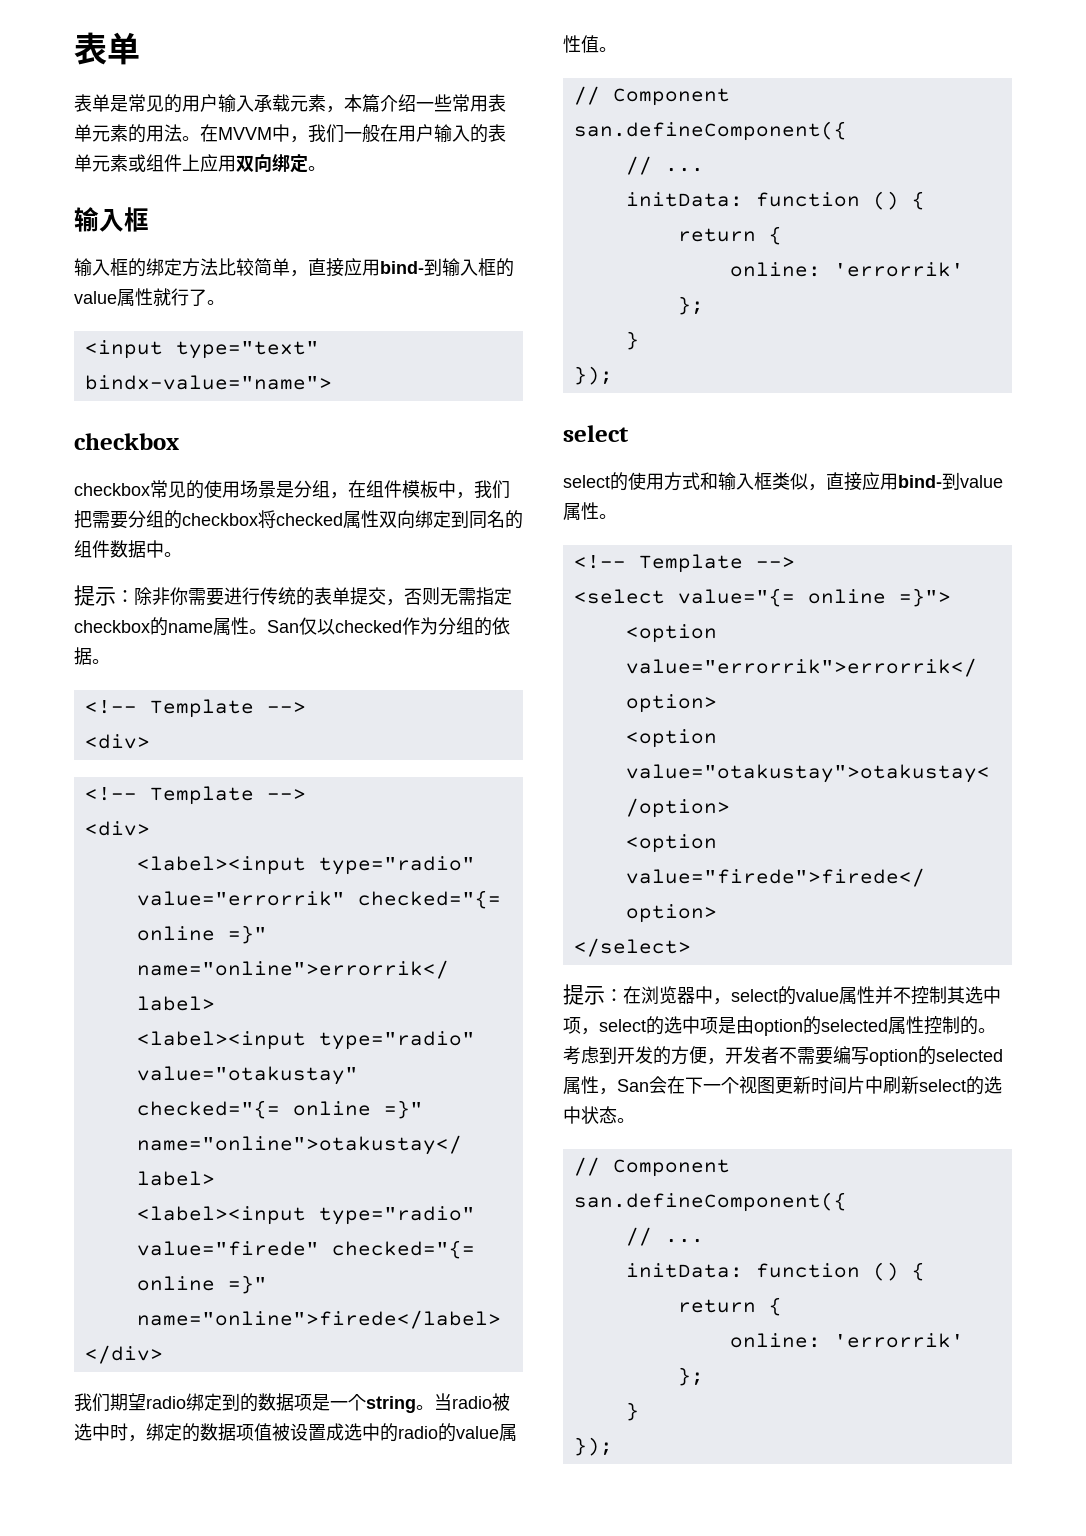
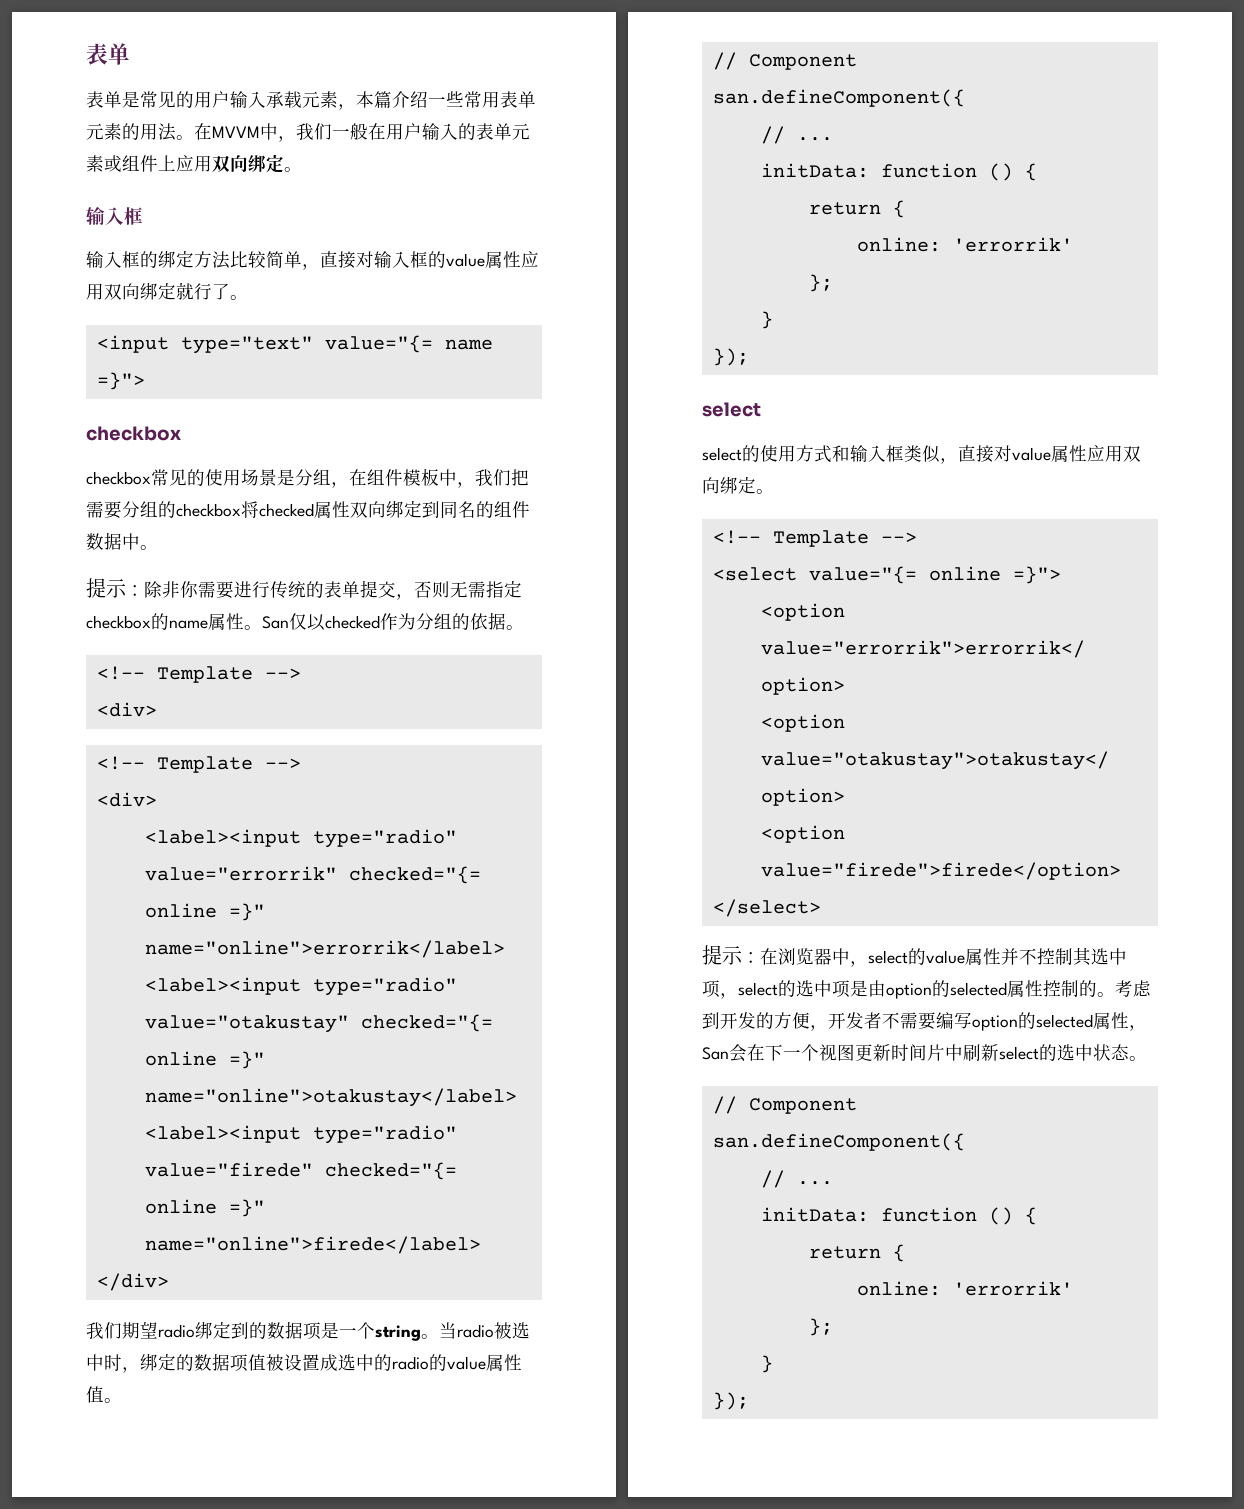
[344,258,442,276] 应用bind-到 -> [356,251,374,268] 对
(153, 297) none -> [521,251,539,268] [86,282,176,300] 应用双向绑定
[84,375,332,390] bindx-value="name"> -> [324,335,493,353] [96,372,145,390] value="{= name =}">
[862,472,1003,490] [563,502,599,520] 应用bind-到value属性 -> [994,445,1141,462] [702,476,756,494] 对value属性应用双向绑定

